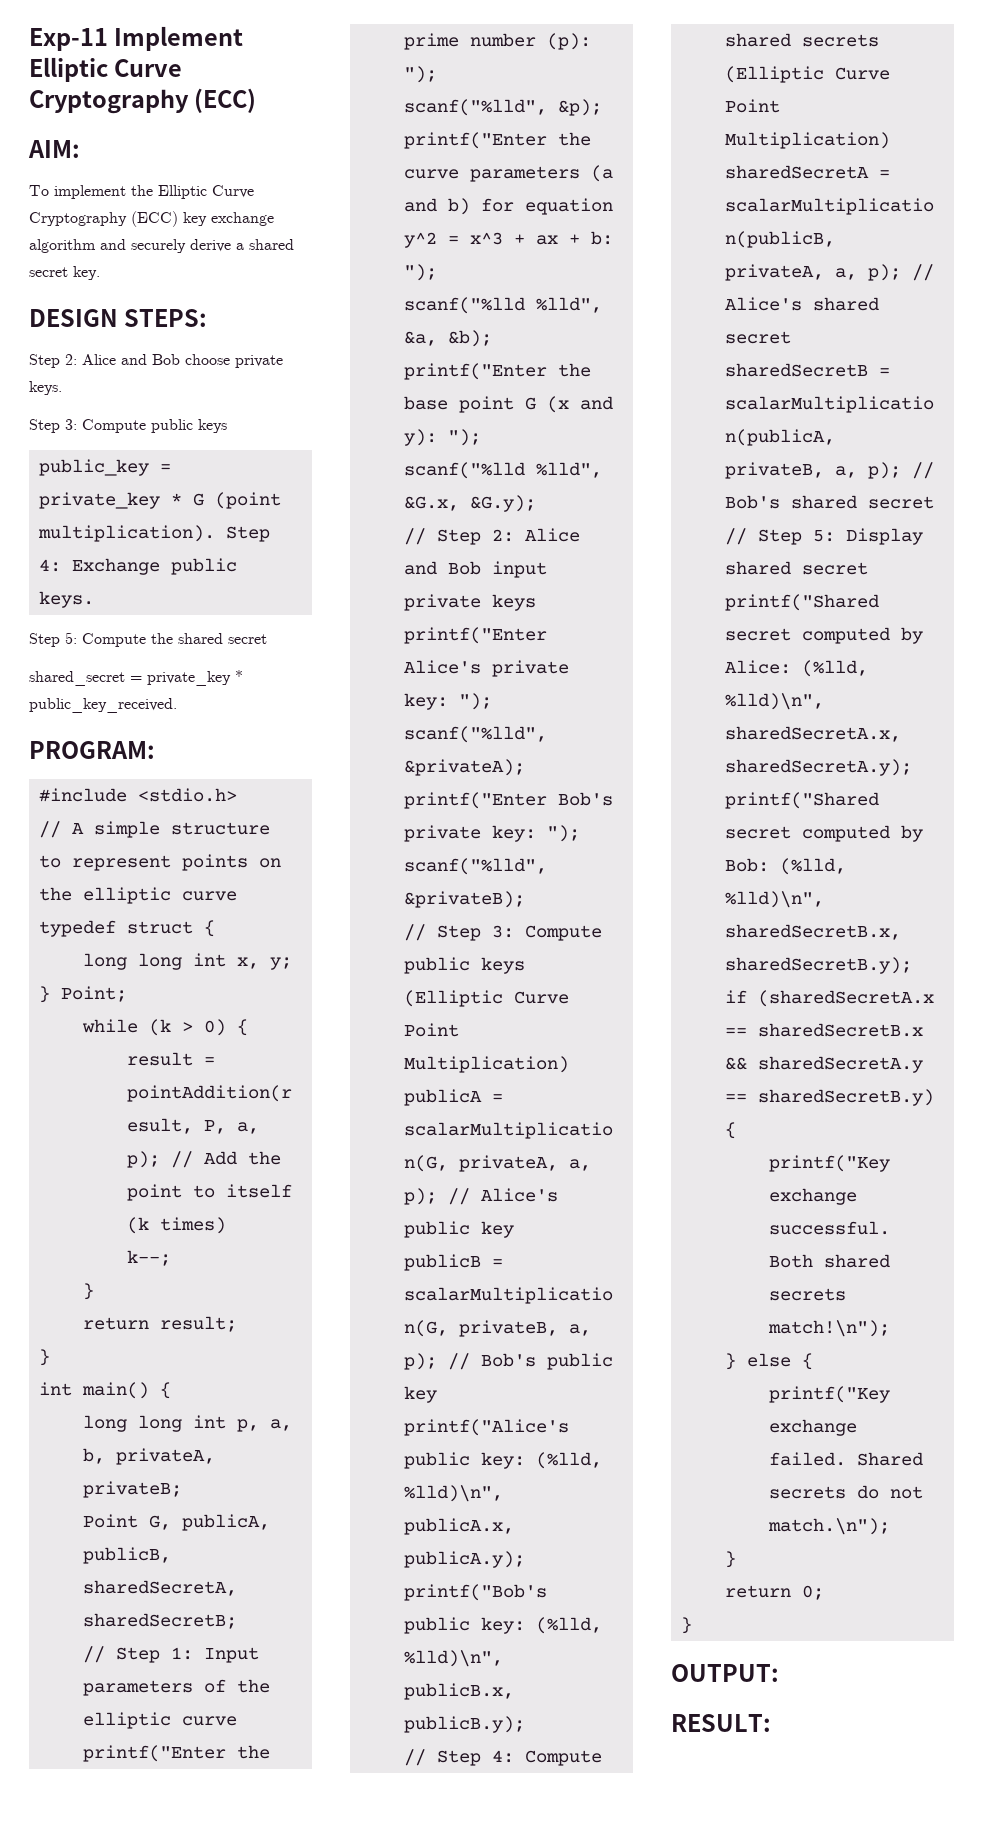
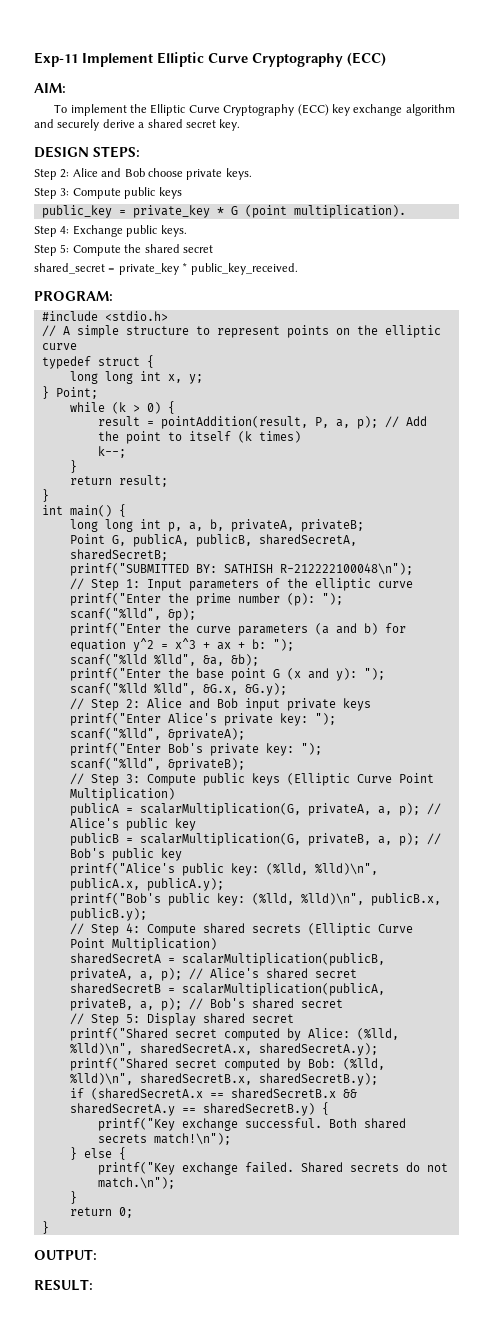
(215, 533) none -> (406, 211) //
(237, 1621) none -> [69,563,413,576] // printf("SUBMITTED BY: SATHISH R-212222100048\n");

